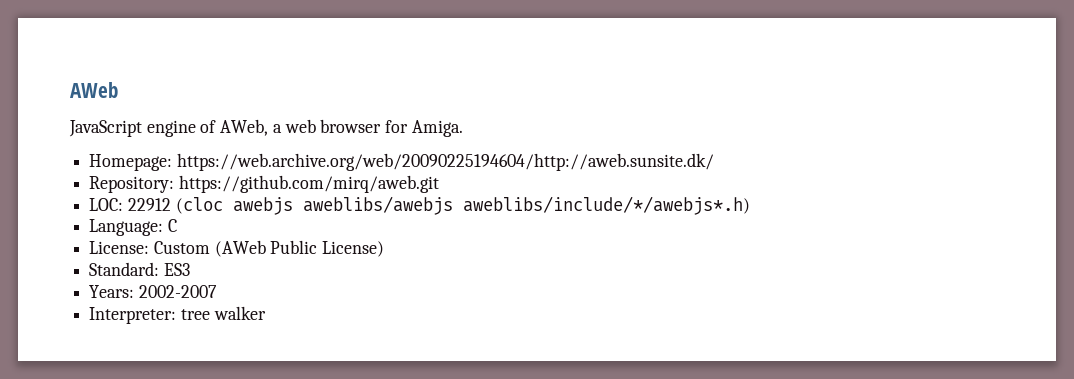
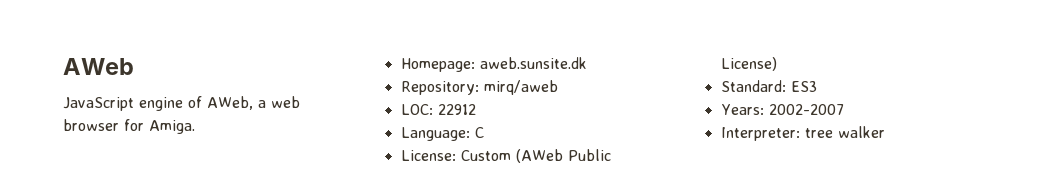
[176,153,714,171] https://web.archive.org/web/20090225194604/http://aweb.sunsite.dk/ -> [479,57,587,69] aweb.sunsite.dk
[178,175,439,193] https://github.com/mirq/aweb.git -> [483,80,558,95] mirq/aweb
[175,196,750,215] (cloc awebjs aweblibs/awebjs aweblibs/include/*/awebjs*.h) -> (476, 109) none

